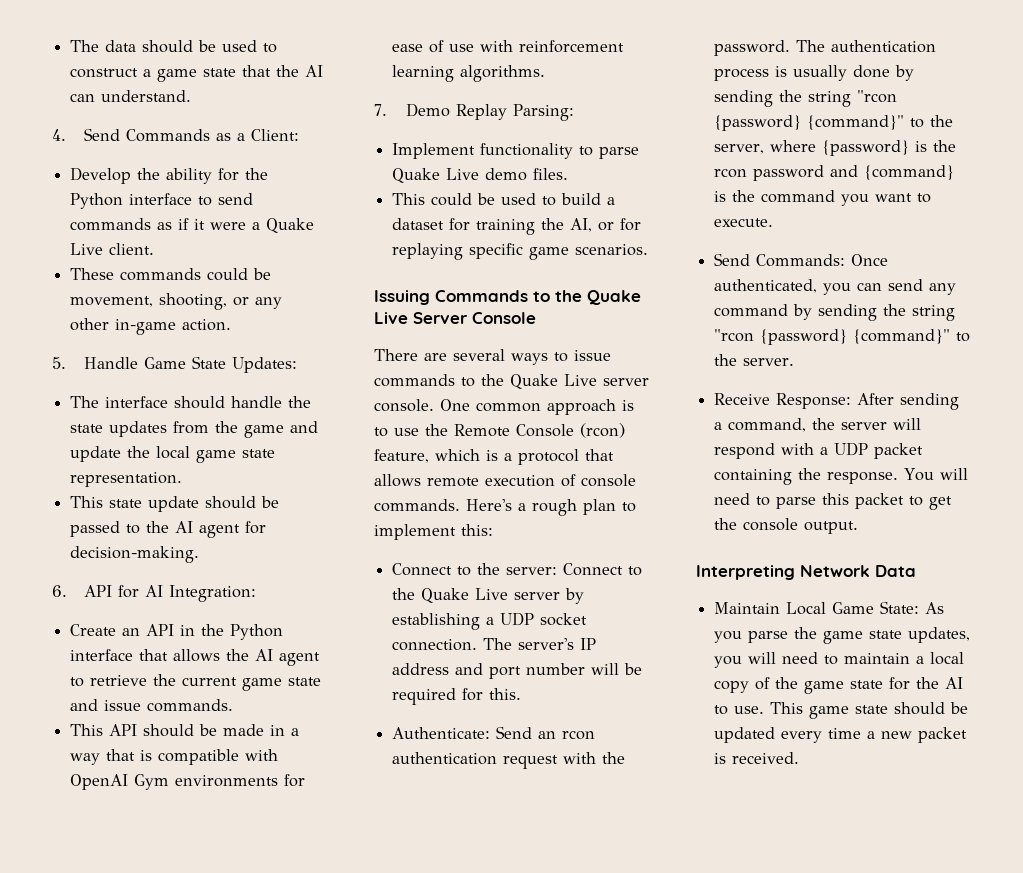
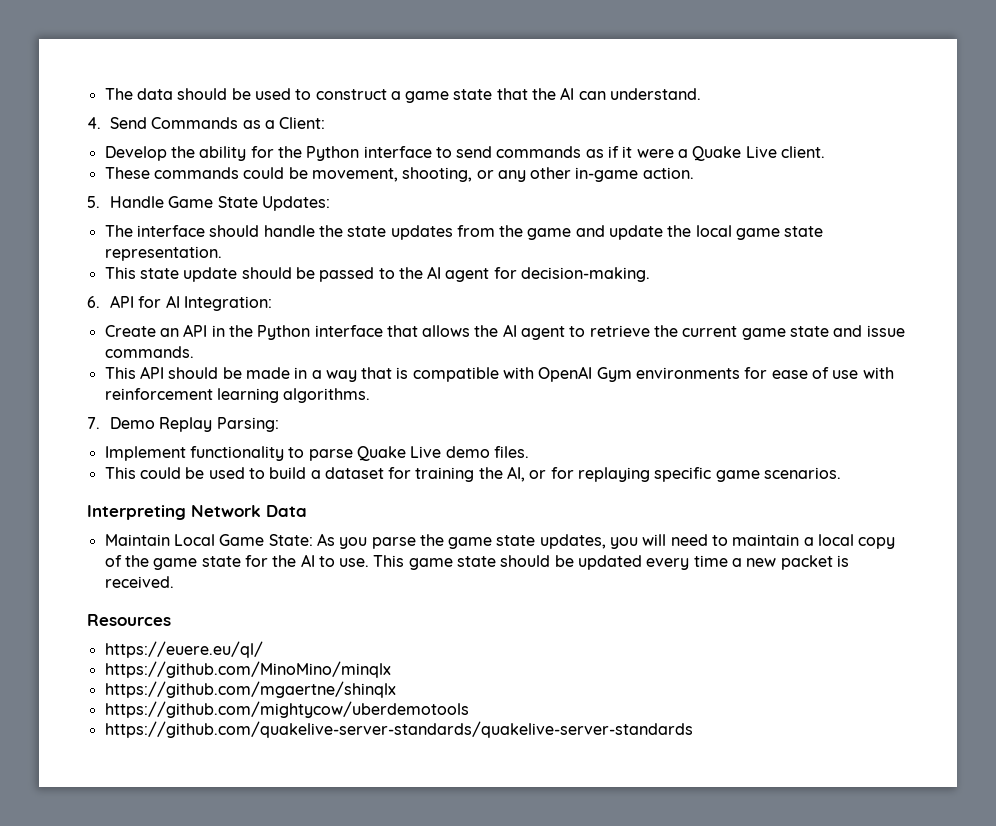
[374,290,641,305] [374,312,536,324] [374,349,611,365] [374,374,649,389] [374,399,634,415] [374,423,625,438] [374,449,614,465] [374,474,636,487] [374,499,636,516] [374,524,493,540] [392,563,643,576] [392,588,585,604] [392,612,588,630] [392,638,597,651] [392,663,643,679] [392,688,522,705] [392,726,596,740] [392,752,626,769] [714,40,937,56] [714,65,915,81] [714,90,898,107] [714,115,954,131] [714,140,957,156] [714,165,955,181] [714,190,932,206] [714,218,774,227] [714,253,889,267] [714,279,957,295] [714,304,956,321] [714,329,971,345] [714,354,795,366] [714,393,960,410] [714,418,922,432] [714,442,924,459] [714,468,969,485] [714,493,953,510] [714,518,859,534] // Issuing Commands to the Quake Live Server Console // There are several ways to issue commands to the Quake Live server console. One common approach is to use the Remote Console (rcon) feature, which is a protocol that allows remote execution of console commands. Here's a rough plan to implement this: // Connect to the server: Connect to the Quake Live server by establishing a UDP socket connection. The server's IP address and port number will be required for this. // Authenticate: Send an rcon authentication request with the password. The authentication process is usually done by sending the string "rcon {password} {command}" to the server, where {password} is the rcon password and {command} is the command you want to execute. // Send Commands: Once authenticated, you can send any command by sending the string "rcon {password} {command}" to the server. // Receive Response: After sending a command, the server will respond with a UDP packet containing the response. You will need to parse this packet to get the console output. -> (842, 473) none
(800, 758) none -> [87,614,171,626] [104,641,263,658] [104,661,391,678] [104,681,396,698] [104,701,469,718] [104,721,693,738] // Resources // https://euere.eu/ql/ // https://github.com/MinoMino/minqlx // https://github.com/mgaertne/shinqlx // https://github.com/mightycow/uberdemotools // https://github.com/quakelive-server-standards/quakelive-server-standards

